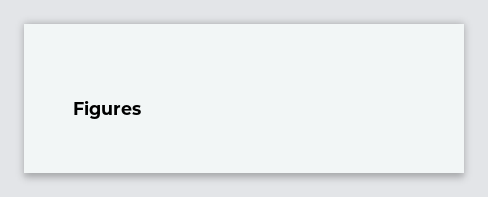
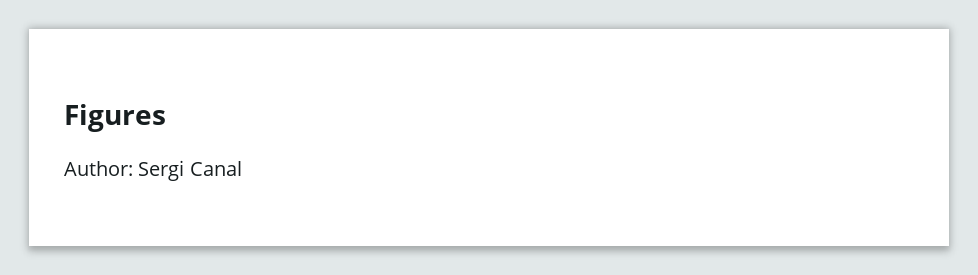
(141, 109) none -> [64,160,242,181] // Author: Sergi Canal

